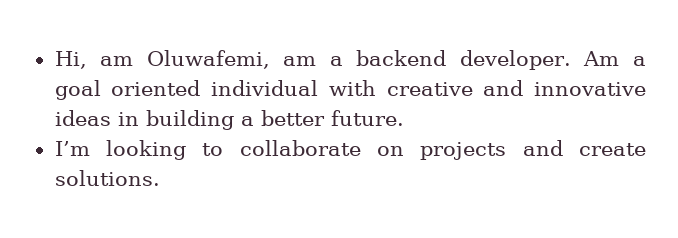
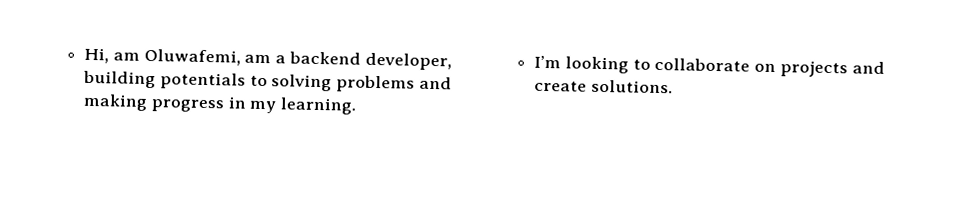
[459,50,646,70] [54,80,646,100] [54,110,404,130] developer. Am a goal oriented individual with creative and innovative ideas in building a better future. -> [364,52,452,71] [83,70,452,93] [83,93,357,115] developer, building potentials to solving problems and making progress in my learning.

